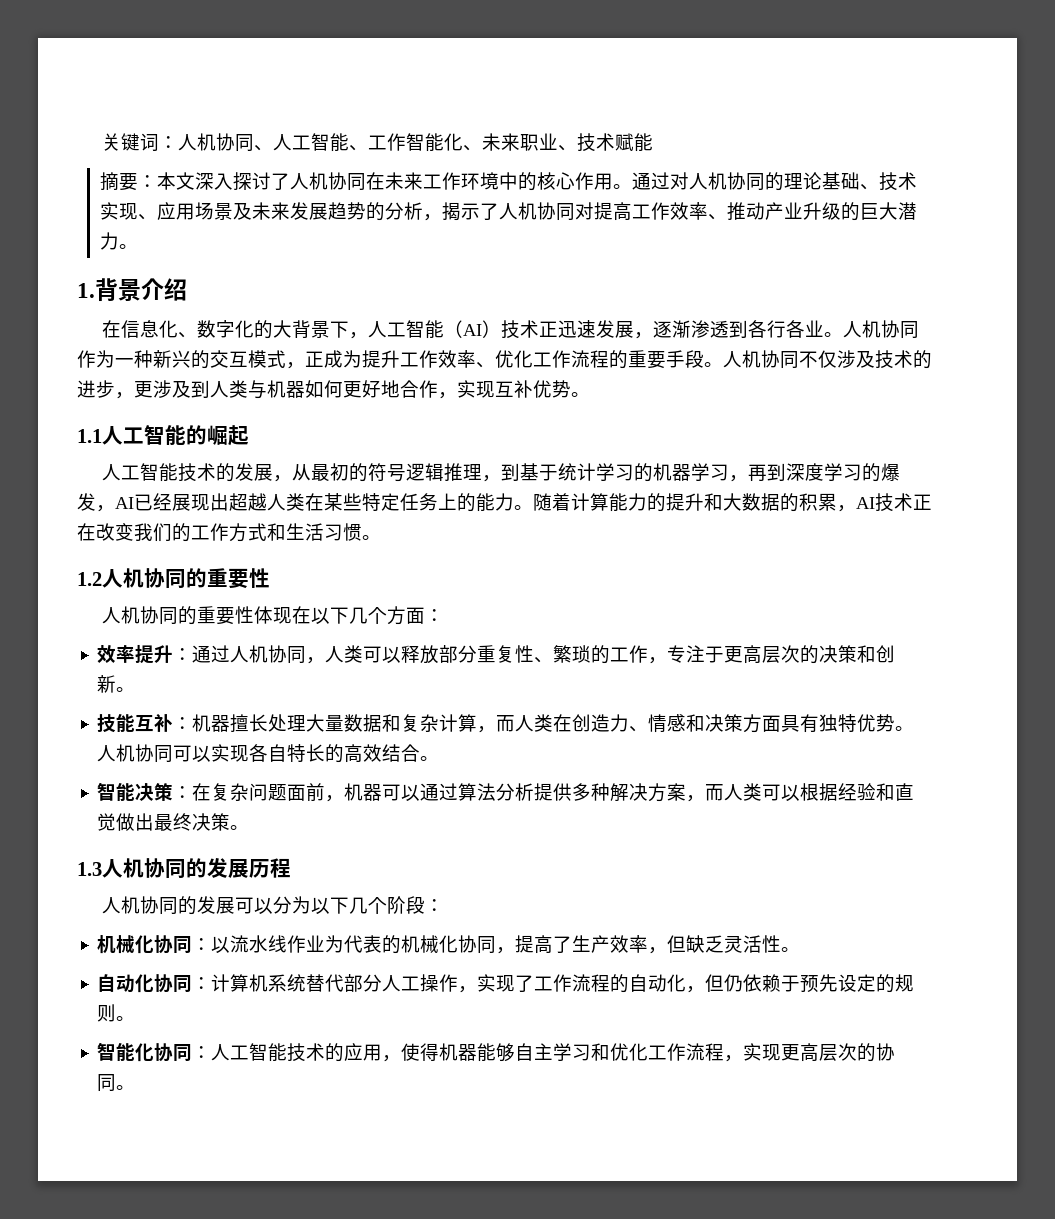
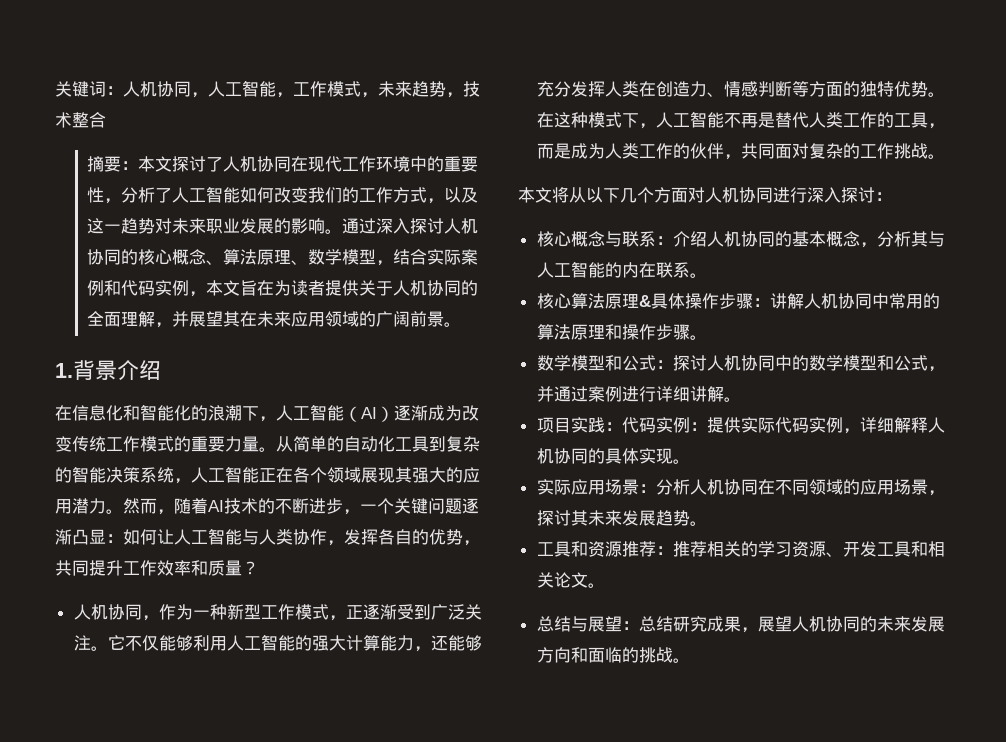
[253,133,653,152] 、人工智能、工作智能化、未来职业、技术赋能 -> [191,80,480,98] [55,112,106,128] ，人工智能，工作模式，未来趋势，技术整合
[194,172,233,190] 深入 -> (173, 164) none
[384,172,423,190] 未来 -> [308,156,343,172] 现代
[536,172,917,191] [99,202,917,221] [99,232,119,250] 核心作用。通过对人机协同的理论基础、技术实现、应用场景及未来发展趋势的分析，揭示了人机协同对提高工作效率、推动产业升级的巨大潜力 -> [444,156,479,172] [87,186,479,204] [87,218,479,234] [87,249,479,266] [87,280,479,297] [87,311,445,328] 重要性，分析了人工智能如何改变我们的工作方式，以及这一趋势对未来职业发展的影响。通过深入探讨人机协同的核心概念、算法原理、数学模型，结合实际案例和代码实例，本文旨在为读者提供关于人机协同的全面理解，并展望其在未来应用领域的广阔前景
[177,320,330,339] 、数字化的大背景 -> [123,404,242,421] 和智能化的浪潮
[500,320,919,339] [77,350,932,369] [77,380,590,399] [77,425,249,446] [101,463,900,482] [77,493,932,512] [77,523,381,542] [77,568,270,589] [101,606,444,625] [97,644,896,664] [97,675,136,693] [97,714,516,733] 技术正迅速发展，逐渐渗透到各行各业。人机协同作为一种新兴的交互模式，正成为提升工作效率、优化工作流程的重要手段。人机协同不仅涉及技术的进步，更涉及到人类与机器如何更好地合作，实现互补优势。 // 1.1人工智能的崛起 // 人工智能技术的发展，从最初的符号逻辑推理，到基于统计学习的机器学习，再到深度学习的爆发，AI已经展现出超越人类在某些特定任务上的能力。随着计算能力的提升和大数据的积累，AI技术正在改变我们的工作方式和生活习惯。 // 1.2人机协同的重要性 // 人机协同的重要性体现在以下几个方面： // 效率提升：通过人机协同，人类可以释放部分重复性、繁琐的工作，专注于更高层次的决策和创新。 // 技能互补：机器擅长处理大量数据和复杂计算，而 -> [394,405,479,421] [55,436,480,452] [55,466,480,484] [55,498,479,515] [55,528,480,546] [55,560,259,576] [73,604,482,621] [73,634,482,652] [536,81,605,97] 逐渐成为改变传统工作模式的重要力量。从简单的自动化工具到复杂的智能决策系统，人工智能正在各个领域展现其强大的应用潜力。然而，随着AI技术的不断进步，一个关键问题逐渐凸显：如何让人工智能与人类协作，发挥各自的优势，共同提升工作效率和质量？ // 人机协同，作为一种新型工作模式，正逐渐受到广泛关注。它不仅能够利用人工智能的强大计算能力，还能够充分发挥
[686,714,915,733] [97,744,440,763] [97,782,915,802] [97,813,250,831] [77,858,291,879] [101,896,444,915] [97,935,801,954] [97,974,915,993] [97,1004,136,1022] [97,1042,896,1062] [97,1074,117,1092] 和决策方面具有独特优势。人机协同可以实现各自特长的高效结合。 // 智能决策：在复杂问题面前，机器可以通过算法分析提供多种解决方案，而人类可以根据经验和直觉做出最终决策。 // 1.3人机协同的发展历程 // 人机协同的发展可以分为以下几个阶段： // 机械化协同：以流水线作业为代表的机械化协同，提高了生产效率，但缺乏灵活性。 // 自动化协同：计算机系统替代部分人工操作，实现了工作流程的自动化，但仍依赖于预先设定的规则。 // 智能化协同：人工智能技术的应用，使得机器能够自主学习和优化工作流程，实现更高层次的协同 -> [757,81,945,97] [536,111,945,129] [536,143,945,160] [518,187,892,203] [536,231,945,248] [536,261,707,278] [536,293,940,309] [536,324,707,340] [536,355,945,372] [536,386,741,402] [536,417,945,434] [536,448,690,464] [536,479,945,496] [536,510,707,526] [536,541,945,557] [536,572,605,588] [536,616,945,633] [536,647,673,663] 判断等方面的独特优势。在这种模式下，人工智能不再是替代人类工作的工具，而是成为人类工作的伙伴，共同面对复杂的工作挑战。 // 本文将从以下几个方面对人机协同进行深入探讨： // 核心概念与联系：介绍人机协同的基本概念，分析其与人工智能的内在联系。 // 核心算法原理&具体操作步骤：讲解人机协同中常用的算法原理和操作步骤。 // 数学模型和公式：探讨人机协同中的数学模型和公式，并通过案例进行详细讲解。 // 项目实践：代码实例：提供实际代码实例，详细解释人机协同的具体实现。 // 实际应用场景：分析人机协同在不同领域的应用场景，探讨其未来发展趋势。 // 工具和资源推荐：推荐相关的学习资源、开发工具和相关论文。 // 总结与展望：总结研究成果，展望人机协同的未来发展方向和面临的挑战

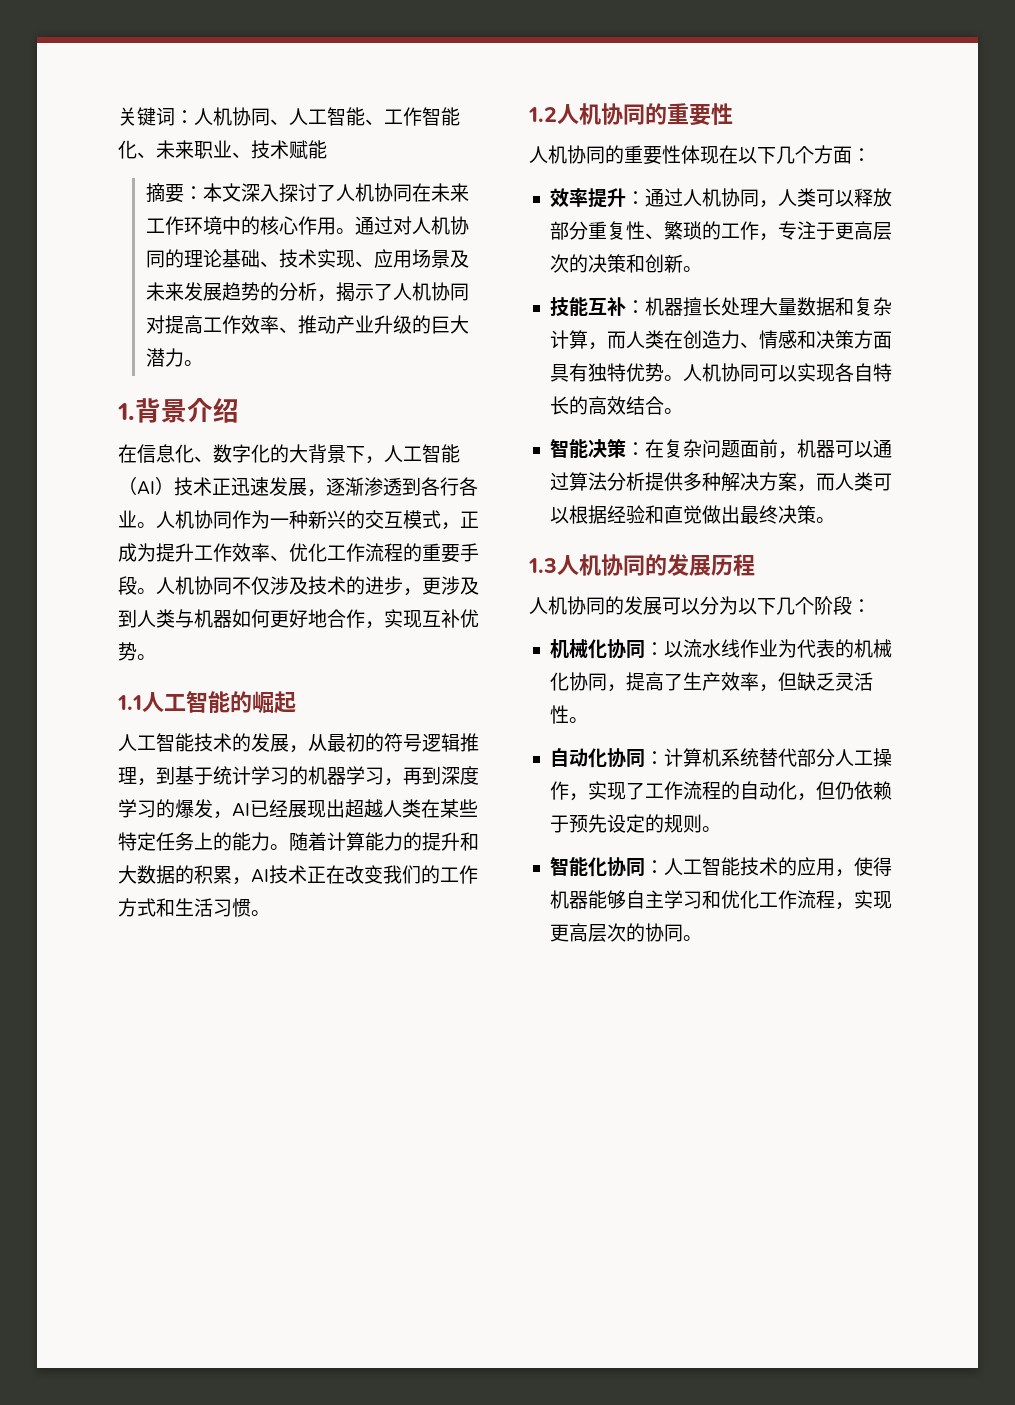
[191,80,480,98] [55,112,106,128] ，人工智能，工作模式，未来趋势，技术整合 -> [270,107,460,126] [118,140,327,159] 、人工智能、工作智能化、未来职业、技术赋能
(173, 164) none -> [240,183,279,202] 深入
[308,156,343,172] 现代 -> [430,183,469,202] 未来
[444,156,479,172] [87,186,479,204] [87,218,479,234] [87,249,479,266] [87,280,479,297] [87,311,445,328] 重要性，分析了人工智能如何改变我们的工作方式，以及这一趋势对未来职业发展的影响。通过深入探讨人机协同的核心概念、算法原理、数学模型，结合实际案例和代码实例，本文旨在为读者提供关于人机协同的全面理解，并展望其在未来应用领域的广阔前景 -> [259,216,469,235] [145,249,469,268] [145,282,469,302] [145,315,469,334] [145,348,184,367] 核心作用。通过对人机协同的理论基础、技术实现、应用场景及未来发展趋势的分析，揭示了人机协同对提高工作效率、推动产业升级的巨大潜力
[123,404,242,421] 和智能化的浪潮 -> [194,444,346,463] 、数字化的大背景
[394,405,479,421] [55,436,480,452] [55,466,480,484] [55,498,479,515] [55,528,480,546] [55,560,259,576] [73,604,482,621] [73,634,482,652] [536,81,605,97] 逐渐成为改变传统工作模式的重要力量。从简单的自动化工具到复杂的智能决策系统，人工智能正在各个领域展现其强大的应用潜力。然而，随着AI技术的不断进步，一个关键问题逐渐凸显：如何让人工智能与人类协作，发挥各自的优势，共同提升工作效率和质量？ // 人机协同，作为一种新型工作模式，正逐渐受到广泛关注。它不仅能够利用人工智能的强大计算能力，还能够充分发挥 -> [174,477,478,497] [118,510,479,530] [118,543,479,563] [118,576,479,596] [118,609,479,629] [118,642,156,661] [117,691,296,714] [118,733,479,753] [118,766,479,786] [118,799,478,819] [118,832,479,851] [118,865,478,885] [118,898,270,917] [528,103,733,126] [529,145,871,165] [549,188,892,208] [549,221,892,241] [549,254,702,273] [549,297,892,317] [549,330,626,350] 技术正迅速发展，逐渐渗透到各行各业。人机协同作为一种新兴的交互模式，正成为提升工作效率、优化工作流程的重要手段。人机协同不仅涉及技术的进步，更涉及到人类与机器如何更好地合作，实现互补优势。 // 1.1人工智能的崛起 // 人工智能技术的发展，从最初的符号逻辑推理，到基于统计学习的机器学习，再到深度学习的爆发，AI已经展现出超越人类在某些特定任务上的能力。随着计算能力的提升和大数据的积累，AI技术正在改变我们的工作方式和生活习惯。 // 1.2人机协同的重要性 // 人机协同的重要性体现在以下几个方面： // 效率提升：通过人机协同，人类可以释放部分重复性、繁琐的工作，专注于更高层次的决策和创新。 // 技能互补：机器擅长处理大量数据和复杂计算，而
[757,81,945,97] [536,111,945,129] [536,143,945,160] [518,187,892,203] [536,231,945,248] [536,261,707,278] [536,293,940,309] [536,324,707,340] [536,355,945,372] [536,386,741,402] [536,417,945,434] [536,448,690,464] [536,479,945,496] [536,510,707,526] [536,541,945,557] [536,572,605,588] [536,616,945,633] [536,647,673,663] 判断等方面的独特优势。在这种模式下，人工智能不再是替代人类工作的工具，而是成为人类工作的伙伴，共同面对复杂的工作挑战。 // 本文将从以下几个方面对人机协同进行深入探讨： // 核心概念与联系：介绍人机协同的基本概念，分析其与人工智能的内在联系。 // 核心算法原理&具体操作步骤：讲解人机协同中常用的算法原理和操作步骤。 // 数学模型和公式：探讨人机协同中的数学模型和公式，并通过案例进行详细讲解。 // 项目实践：代码实例：提供实际代码实例，详细解释人机协同的具体实现。 // 实际应用场景：分析人机协同在不同领域的应用场景，探讨其未来发展趋势。 // 工具和资源推荐：推荐相关的学习资源、开发工具和相关论文。 // 总结与展望：总结研究成果，展望人机协同的未来发展方向和面临的挑战 -> [796,330,892,349] [549,363,892,382] [549,396,683,415] [549,439,892,459] [549,472,892,492] [549,505,835,524] [528,554,755,576] [529,596,871,615] [549,639,892,659] [549,672,873,692] [549,705,588,724] [549,748,892,768] [549,781,892,801] [549,814,721,833] [549,857,892,877] [549,890,892,910] [549,923,683,942] 和决策方面具有独特优势。人机协同可以实现各自特长的高效结合。 // 智能决策：在复杂问题面前，机器可以通过算法分析提供多种解决方案，而人类可以根据经验和直觉做出最终决策。 // 1.3人机协同的发展历程 // 人机协同的发展可以分为以下几个阶段： // 机械化协同：以流水线作业为代表的机械化协同，提高了生产效率，但缺乏灵活性。 // 自动化协同：计算机系统替代部分人工操作，实现了工作流程的自动化，但仍依赖于预先设定的规则。 // 智能化协同：人工智能技术的应用，使得机器能够自主学习和优化工作流程，实现更高层次的协同

